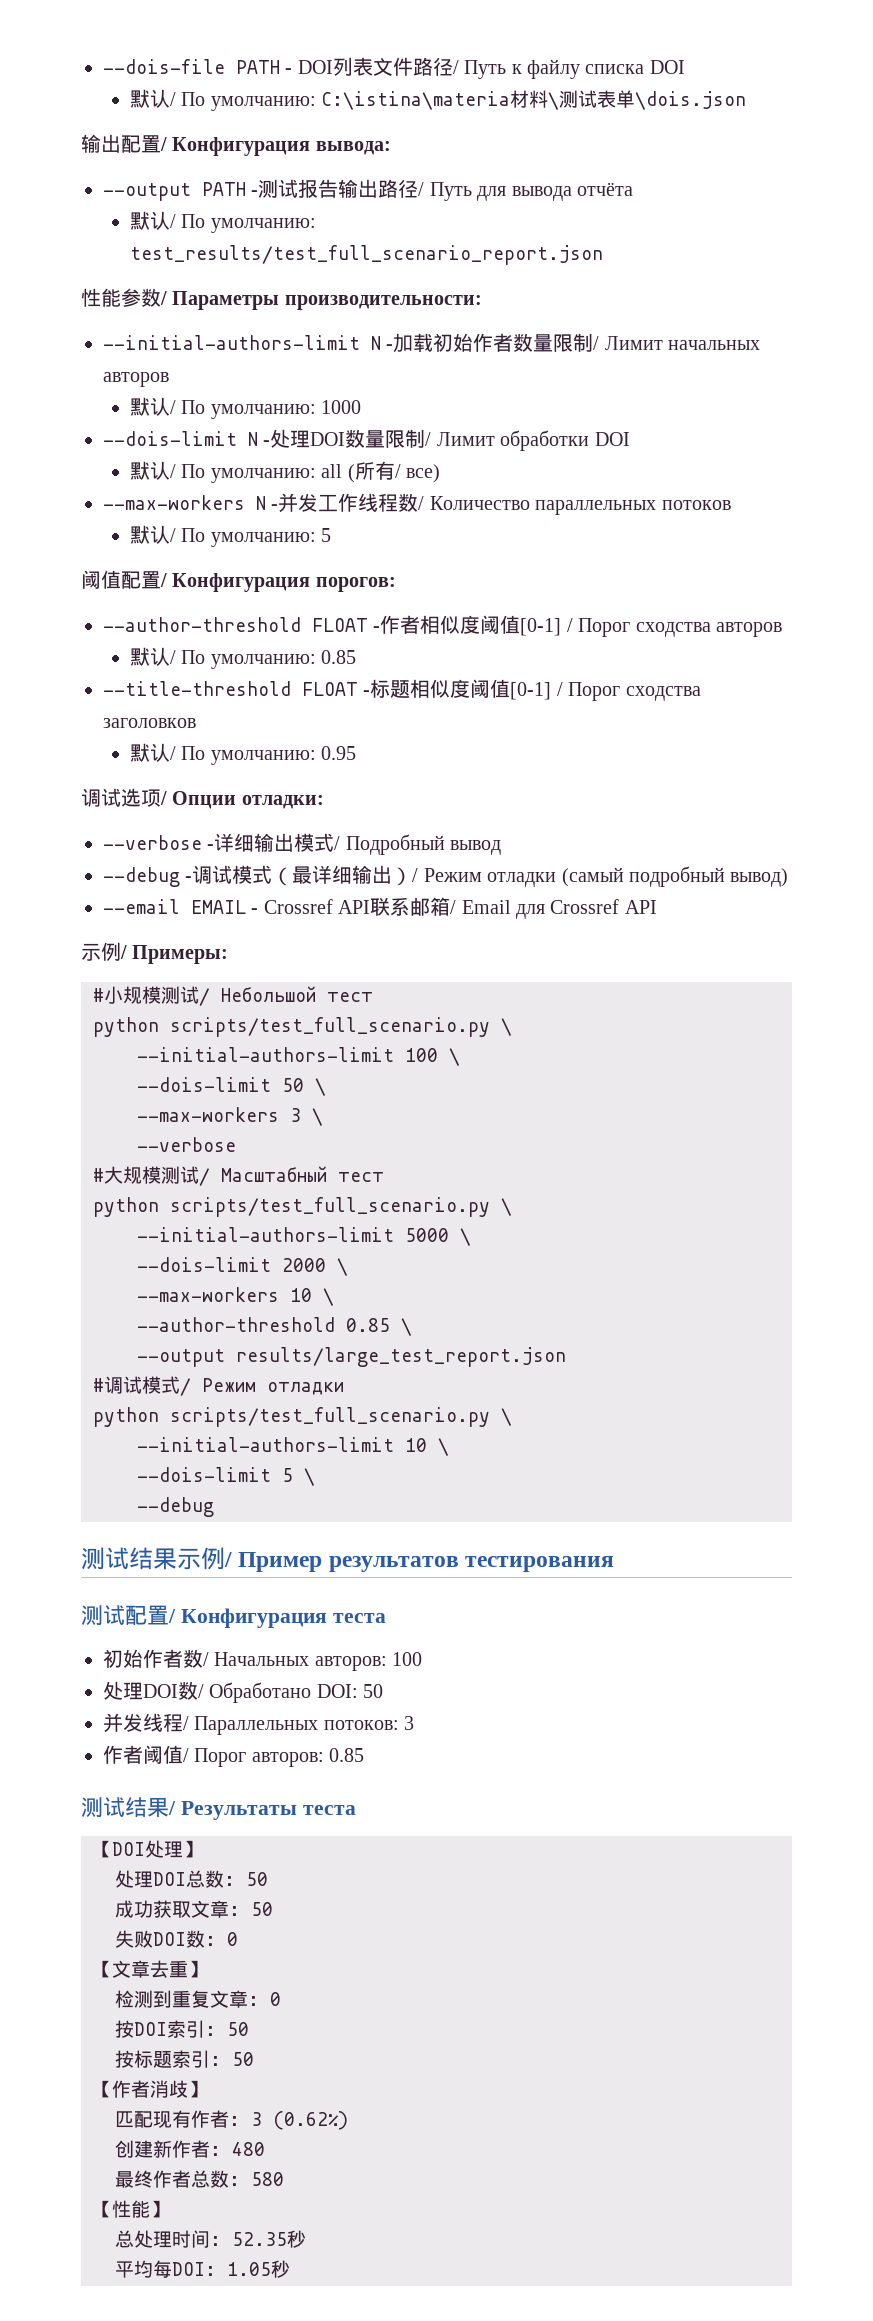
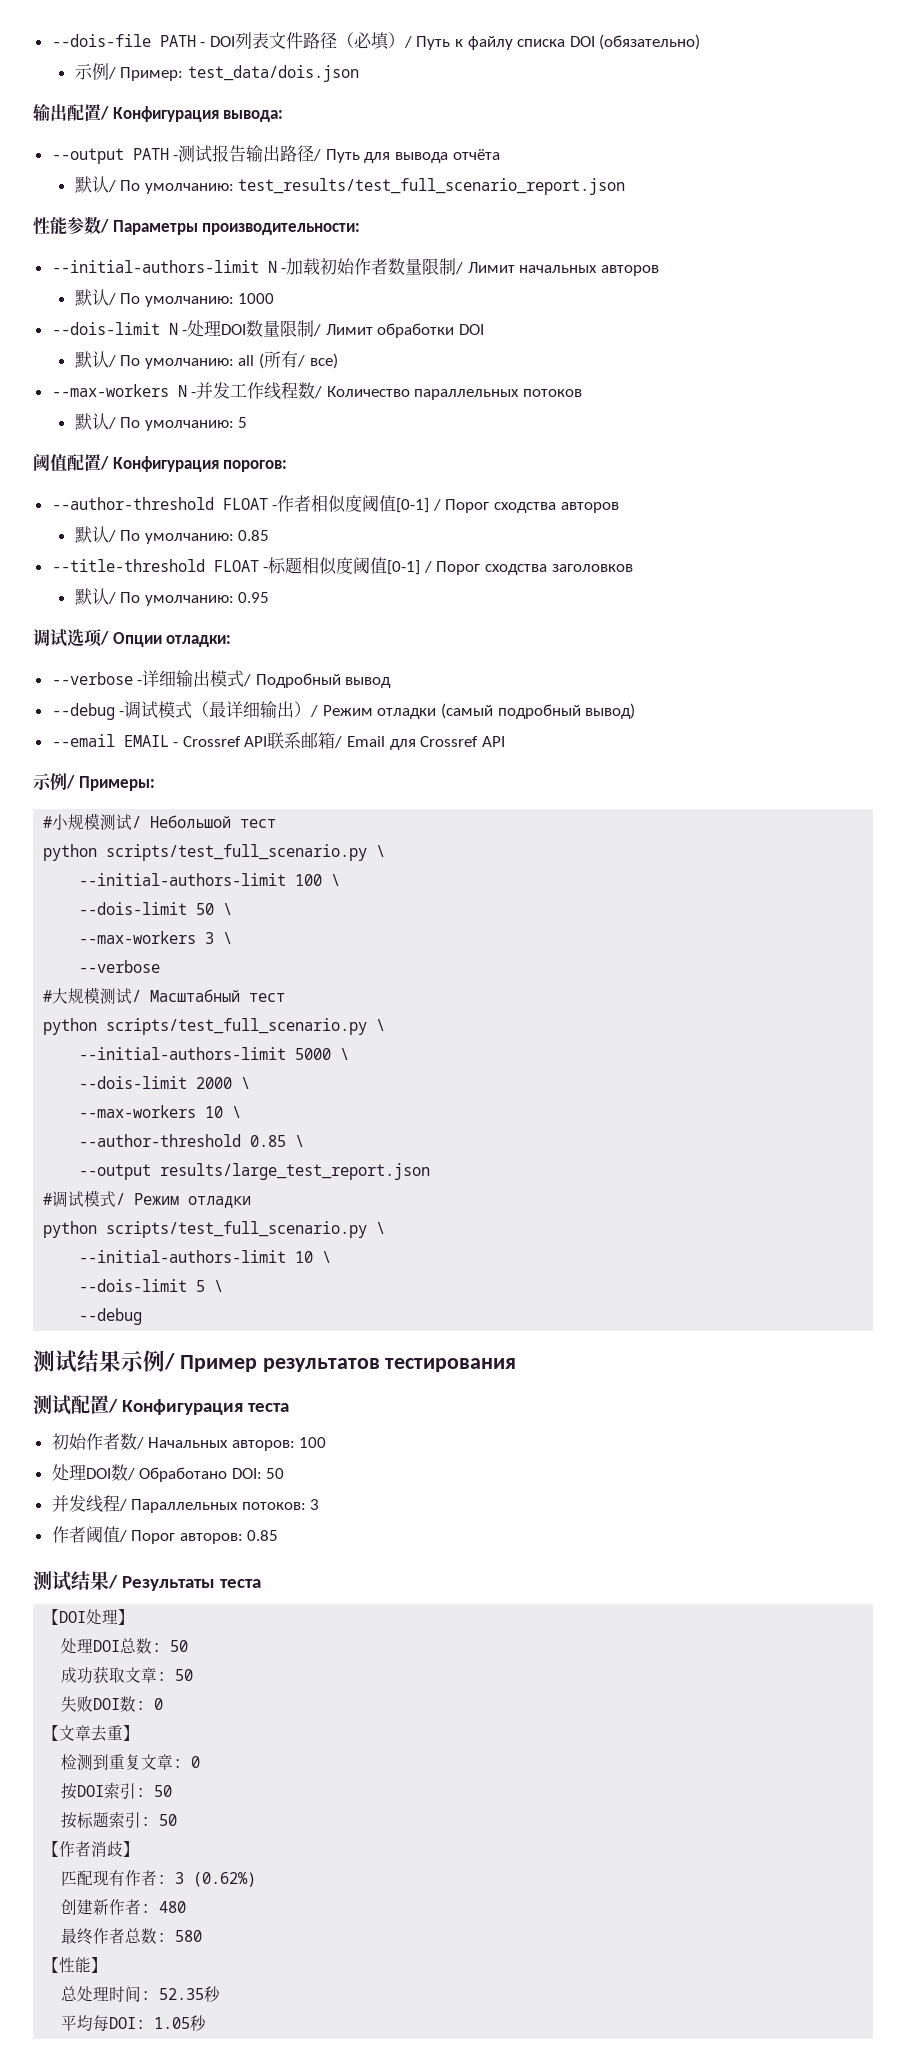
(453, 66) none -> [336,32,405,50] （必填）
[130,89,747,111] // 默认/ По умолчанию: C:\istina\materia材料\测试表单\dois.json -> [599,34,701,50] [74,63,359,82] (обязательно) // 示例/ Пример: test_data/dois.json

